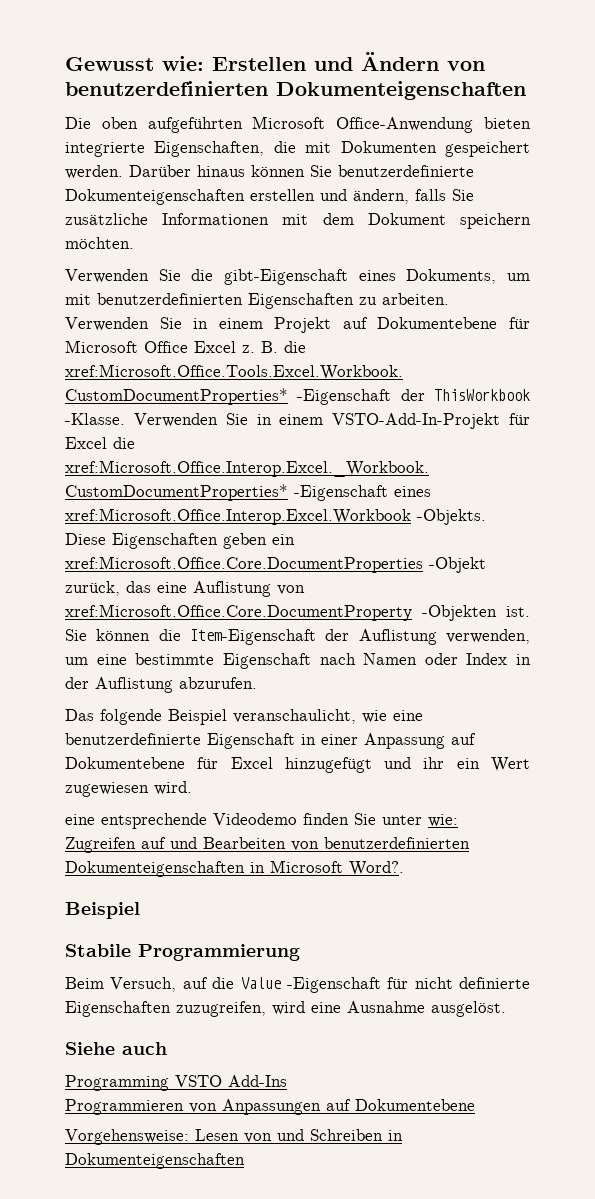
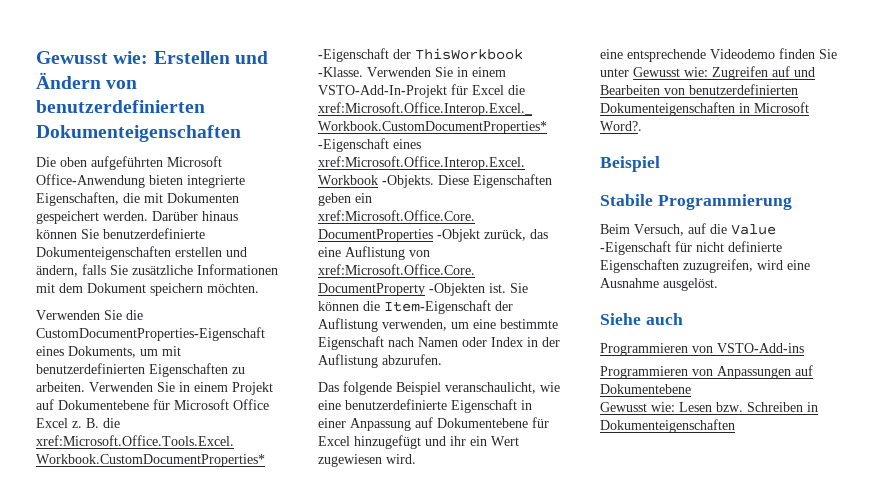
[224,269,348,285] gibt-Eigenschaft -> [36,327,265,341] CustomDocumentProperties-Eigenschaft
(422, 820) none -> [633,67,680,77] Gewusst
[65,1075,287,1091] Programming VSTO Add-Ins -> [600,343,804,356] Programmieren von VSTO-Add-ins
[65,1129,304,1145] Vorgehensweise: Lesen von und -> [600,402,743,412] Gewusst wie: Lesen bzw.

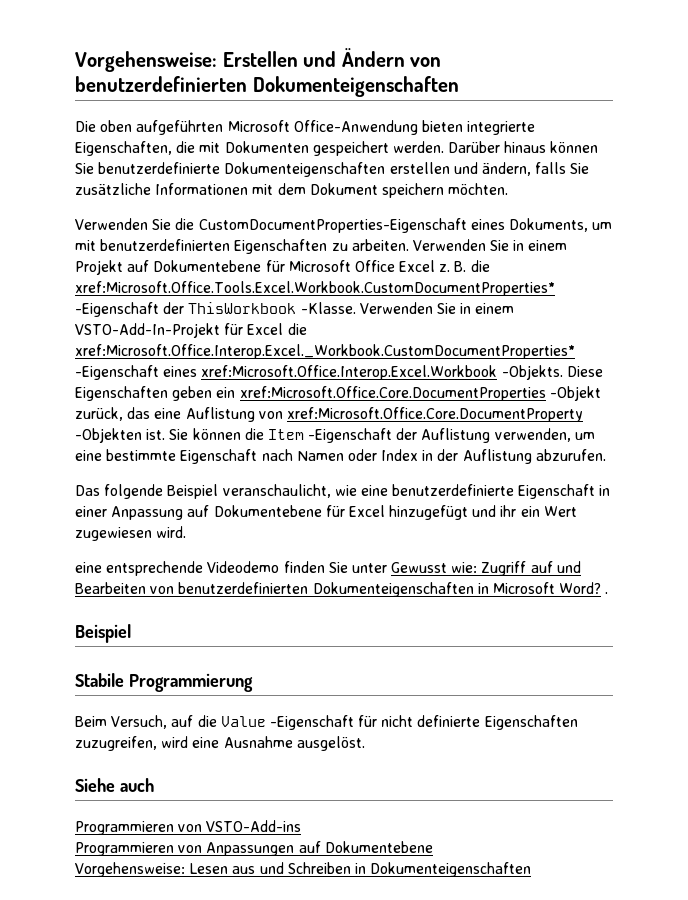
[36,51,149,64] Gewusst wie: -> [75,51,217,72] Vorgehensweise:
[384,300,491,314] Item-Eigenschaft -> [267,428,393,443] Item -Eigenschaft
[712,66,768,80] Zugreifen -> [481,561,527,576] Zugriff
[600,121,642,131] Word?. -> [559,582,609,594] Word? .
[600,402,743,412] Gewusst wie: Lesen bzw. -> [75,862,284,877] Vorgehensweise: Lesen aus und

